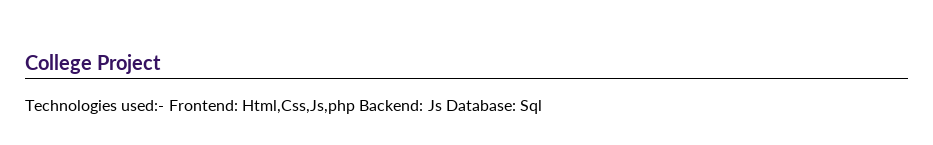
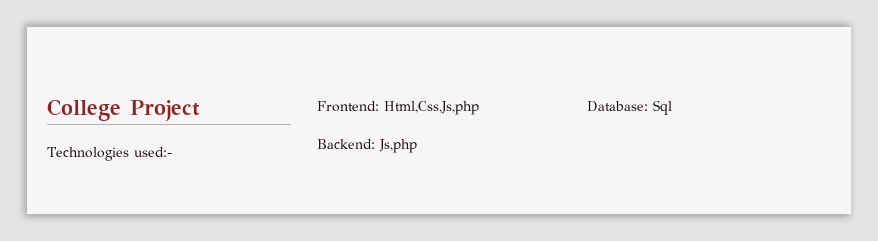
(165, 105) none -> (172, 152) //
[359,100,442,111] Backend: Js -> [317,139,417,153] // Backend: Js,php //

